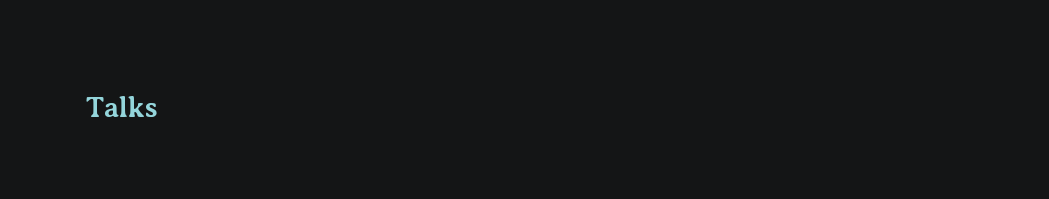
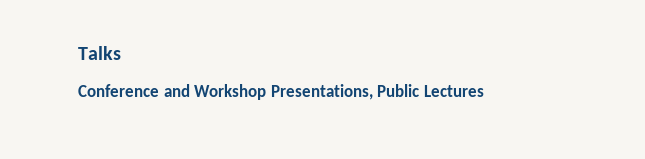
(158, 106) none -> [78,84,484,100] // Conference and Workshop Presentations, Public Lectures

